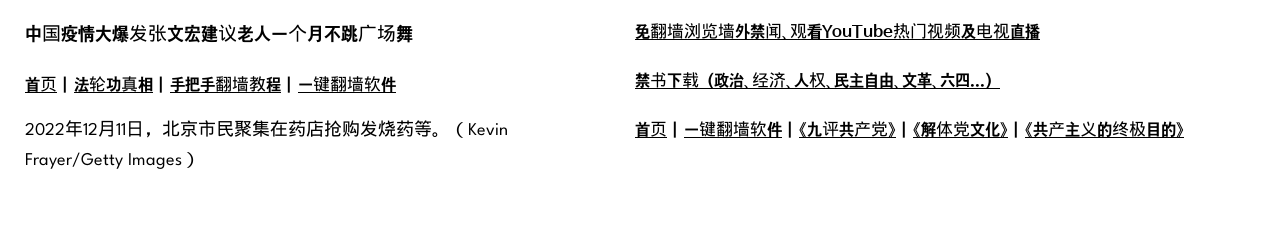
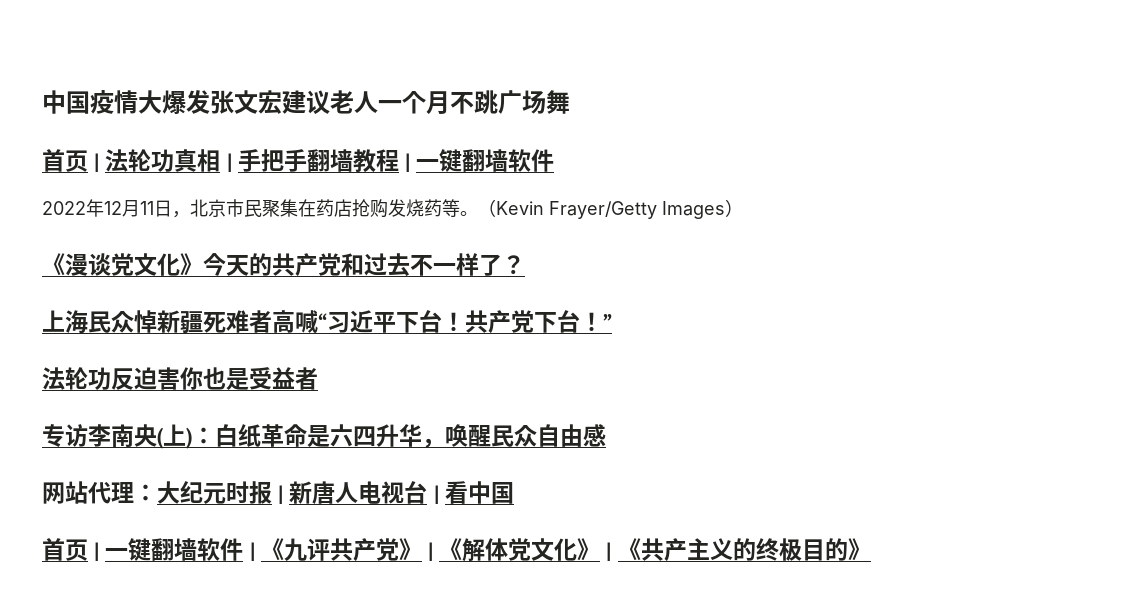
[635,23,1040,40] [635,72,1000,89] 免翻墙浏览墙外禁闻、观看YouTube热门视频及电视直播 // 禁书下载（政治、经济、人权、民主自由、文革、六四...） -> [42,253,525,277] [42,310,612,334] [42,367,318,390] [42,424,606,449] [42,481,514,504] 《漫谈党文化》今天的共产党和过去不一样了？ // 上海民众悼新疆死难者高喊“习近平下台！共产党下台！” // 法轮功反迫害你也是受益者 // 专访李南央(上)：白纸革命是六四升华，唤醒民众自由感 // 网站代理：大纪元时报 | 新唐人电视台 | 看中国

